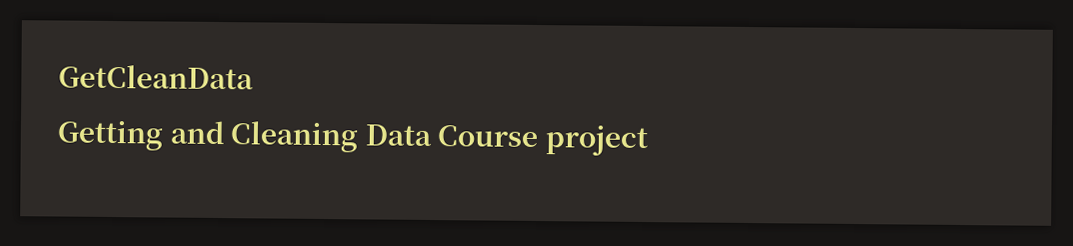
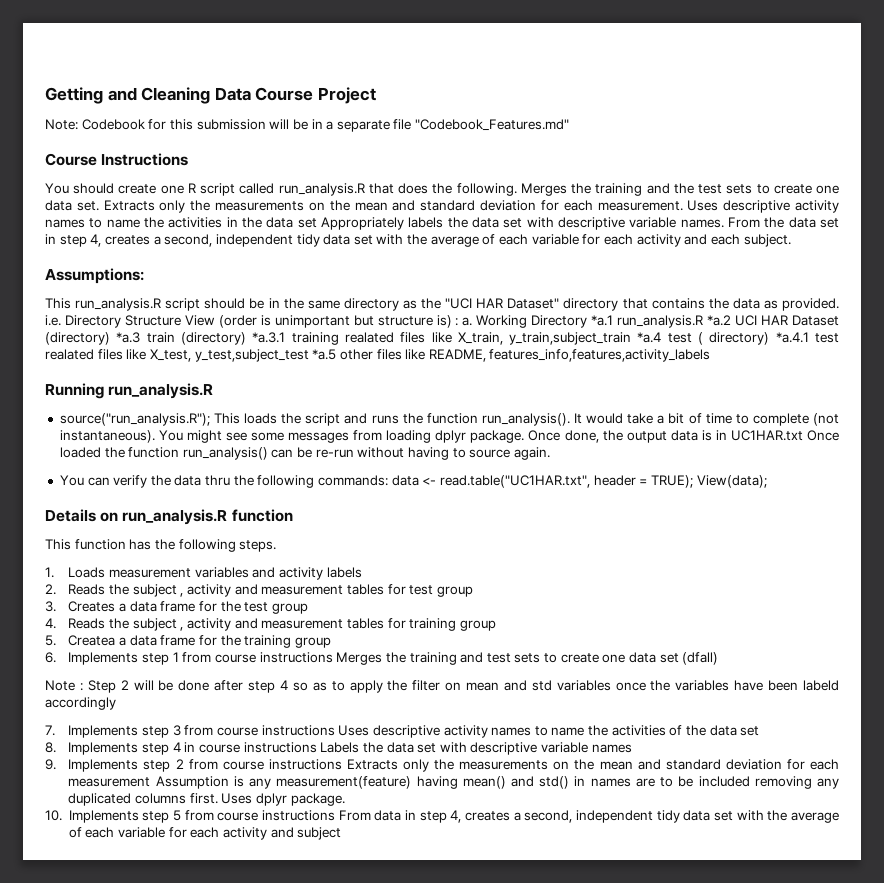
[58,64,254,90] GetCleanData // -> (45, 95) none
[544,125,648,157] project -> [317,87,376,104] [45,119,570,132] [45,153,189,166] [45,183,839,196] [45,200,840,213] [45,217,840,230] [45,234,791,247] [45,268,144,284] [45,298,840,311] [45,315,839,328] [45,332,839,345] [45,349,711,362] [45,383,214,399] [59,413,839,426] [59,430,839,443] [59,447,550,460] [59,475,767,488] [45,509,293,525] [45,539,277,552] [45,567,362,580] [45,584,473,597] [45,601,308,614] [45,618,496,631] [45,635,331,648] [45,652,719,665] [45,680,839,693] [45,697,116,710] [45,725,760,738] [45,742,632,755] [45,759,839,772] [68,776,839,789] [68,793,345,806] [45,810,840,823] [68,827,342,840] Project // Note: Codebook for this submission will be in a separate file "Codebook_Features.md" // Course Instructions // You should create one R script called run_analysis.R that does the following. Merges the training and the test sets to create one data set. Extracts only the measurements on the mean and standard deviation for each measurement. Uses descriptive activity names to name the activities in the data set Appropriately labels the data set with descriptive variable names. From the data set in step 4, creates a second, independent tidy data set with the average of each variable for each activity and each subject. // Assumptions: // This run_analysis.R script should be in the same directory as the "UCI HAR Dataset" directory that contains the data as provided. i.e. Directory Structure View (order is unimportant but structure is) : a. Working Directory *a.1 run_analysis.R *a.2 UCI HAR Dataset (directory) *a.3 train (directory) *a.3.1 training realated files like X_train, y_train,subject_train *a.4 test ( directory) *a.4.1 test realated files like X_test, y_test,subject_test *a.5 other files like README, features_info,features,activity_labels // Running run_analysis.R // source("run_analysis.R"); This loads the script and runs the function run_analysis(). It would take a bit of time to complete (not instantaneous). You might see some messages from loading dplyr package. Once done, the output data is in UC1HAR.txt Once loaded the function run_analysis() can be re-run without having to source again. // You can verify the data thru the following commands: data <- read.table("UC1HAR.txt", header = TRUE); View(data); // Details on run_analysis.R function // This function has the following steps. // 1. Loads measurement variables and activity labels // 2. Reads the subject , activity and measurement tables for test group // 3. Creates a data frame for the test group // 4. Reads the subject , activity and measurement tables for training group // 5. Createa a data frame for the training group // 6. Implements step 1 from course instructions Merges the training and test sets to create one data set (dfall) // Note : Step 2 will be done after step 4 so as to apply the filter on mean and std variables once the variables have been labeld accordingly // 7. Implements step 3 from course instructions Uses descriptive activity names to name the activities of the data set // 8. Implements step 4 in course instructions Labels the data set with descriptive variable names // 9. Implements step 2 from course instructions Extracts only the measurements on the mean and standard deviation for each measurement Assumption is any measurement(feature) having mean() and std() in names are to be included removing any duplicated columns first. Uses dplyr package. // 10. Implements step 5 from course instructions From data in step 4, creates a second, independent tidy data set with the average of each variable for each activity and subject

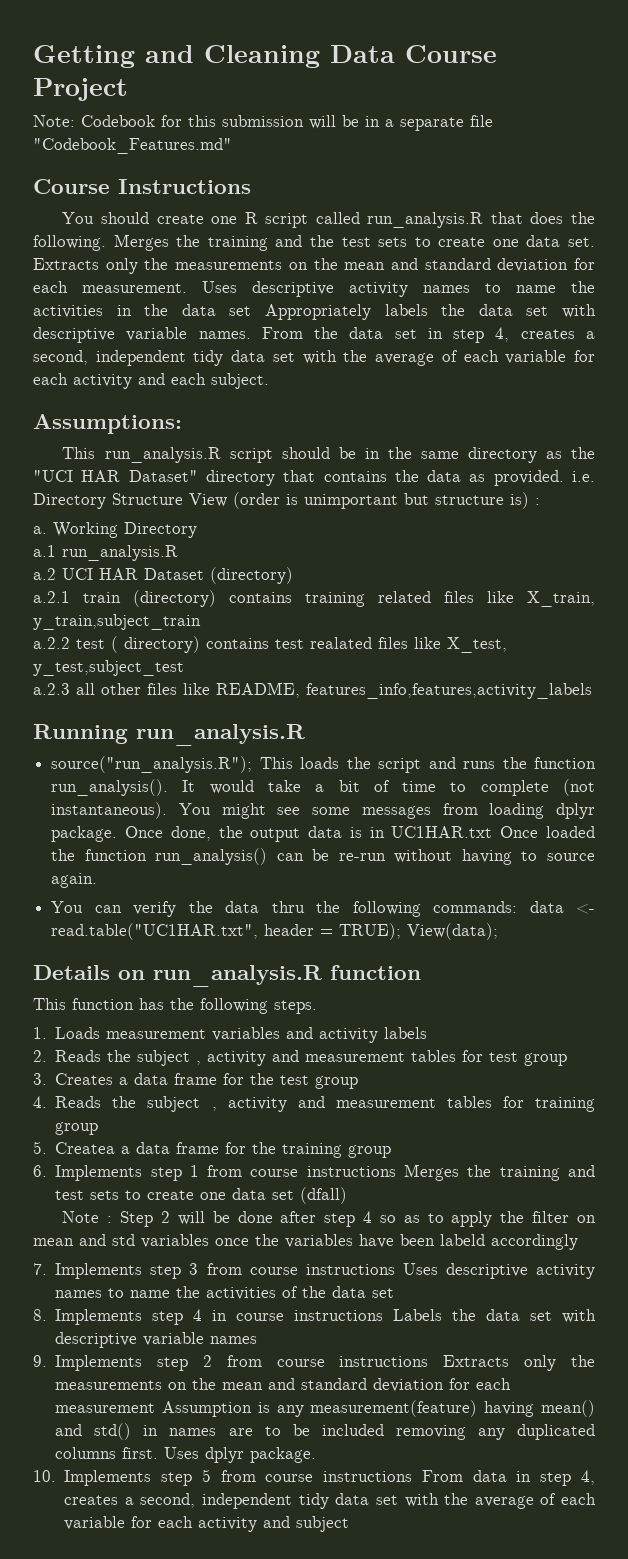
(459, 322) none -> (540, 501) //
[591,315,732,328] *a.1 run_analysis.R *a.2 -> [33,545,178,561] [33,568,56,580] // a.1 run_analysis.R // a.2
[116,332,141,343] *a.3 -> [33,591,70,603] // a.2.1
[252,332,394,345] *a.3.1 training realated -> [229,591,431,607] contains training related
[637,332,662,343] *a.4 -> [33,637,70,649] // a.2.2
[775,332,809,343] *a.4.1 -> [206,638,269,649] contains
[312,349,337,360] *a.5 -> [33,683,95,695] // a.2.3 all

